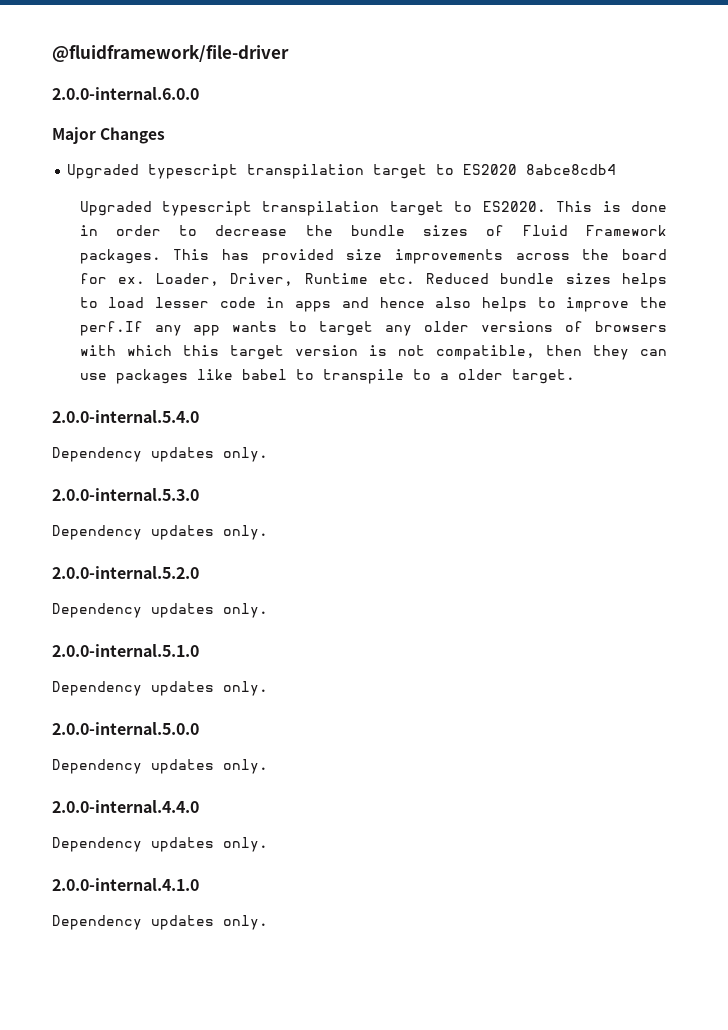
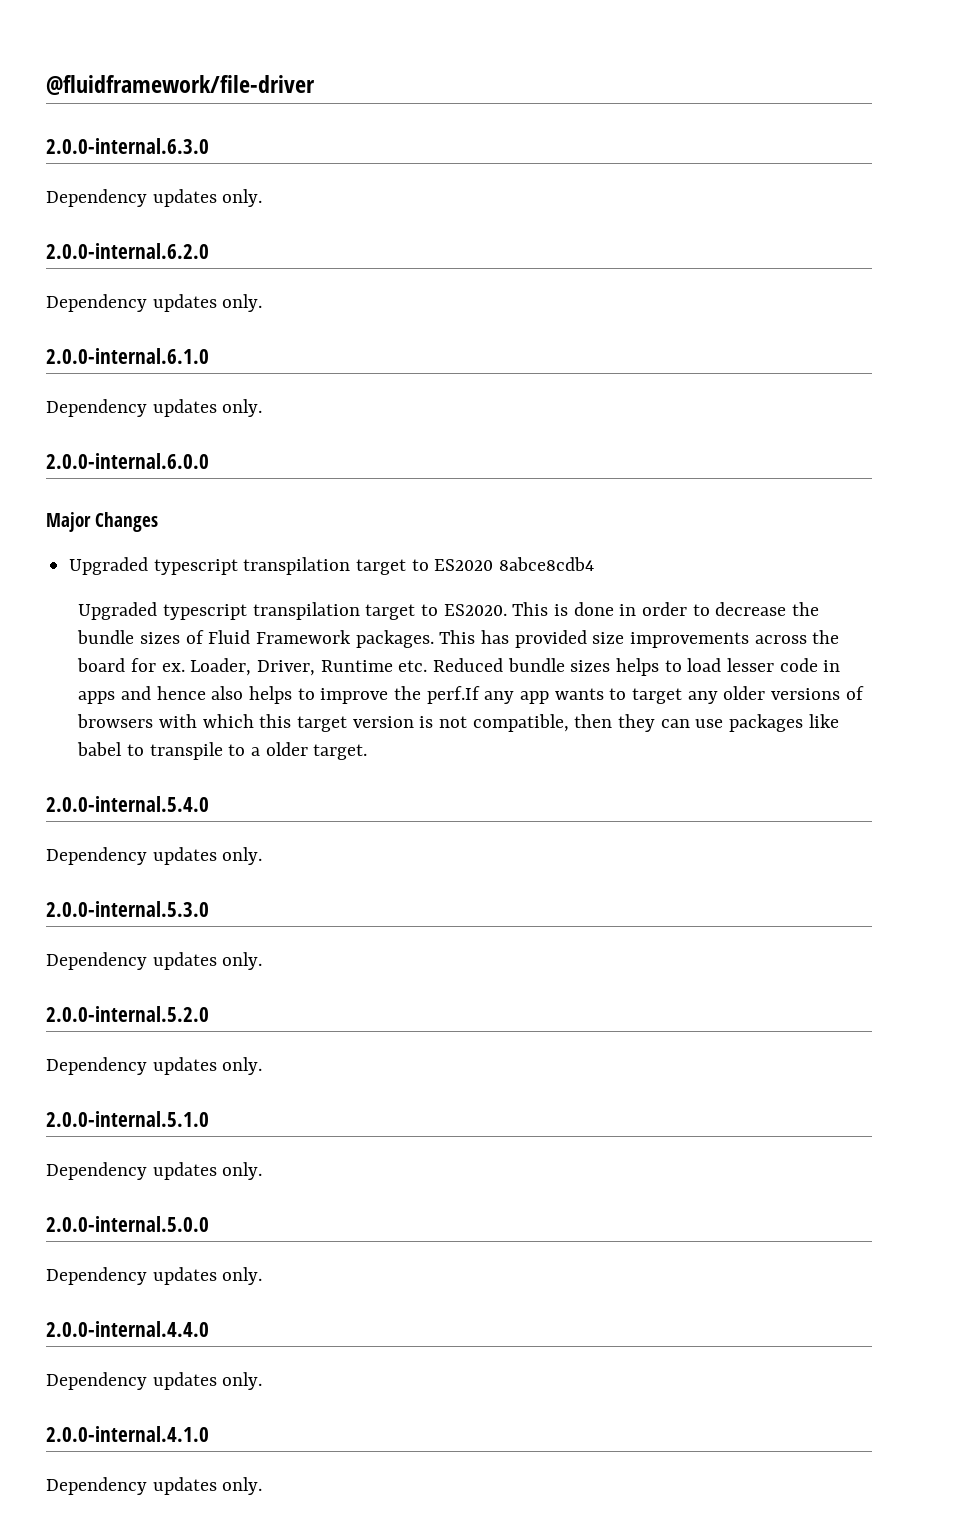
(289, 53) none -> [46,138,209,154] [46,189,263,207] [46,243,209,259] [46,294,263,312] [46,348,209,364] [46,399,263,417] // 2.0.0-internal.6.3.0 // Dependency updates only. // 2.0.0-internal.6.2.0 // Dependency updates only. // 2.0.0-internal.6.1.0 // Dependency updates only.

